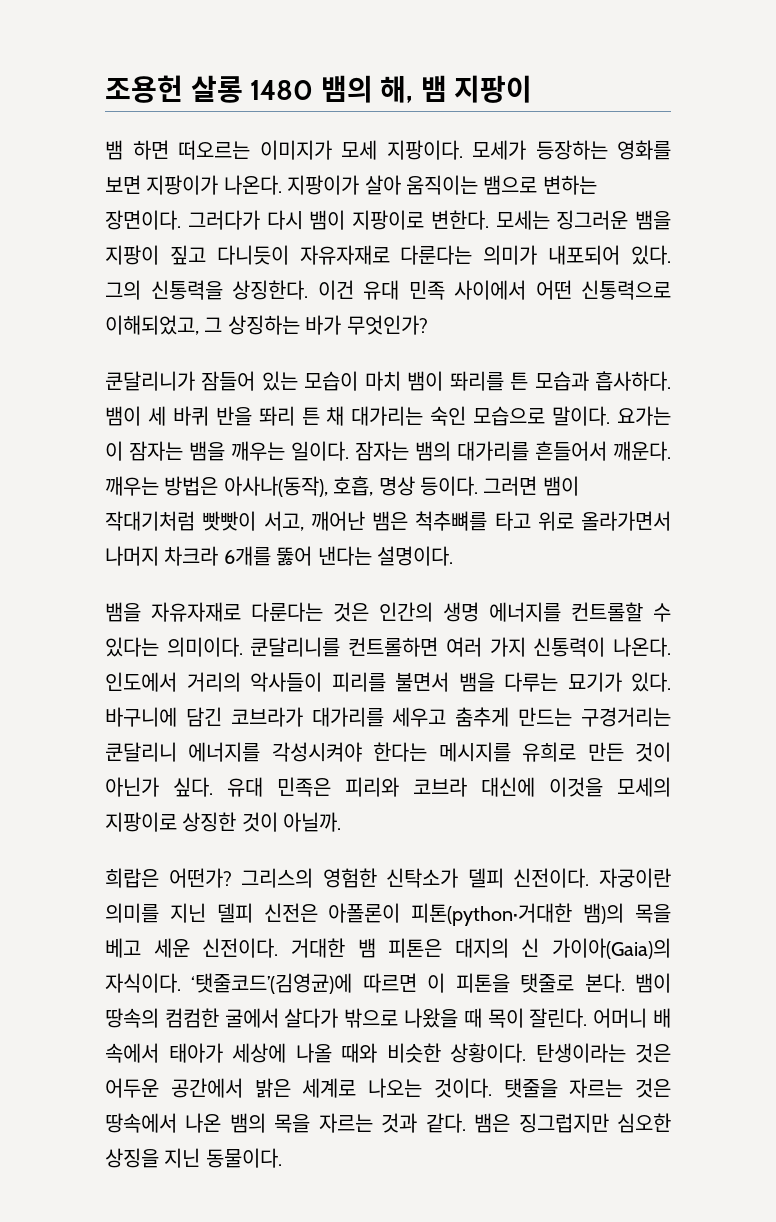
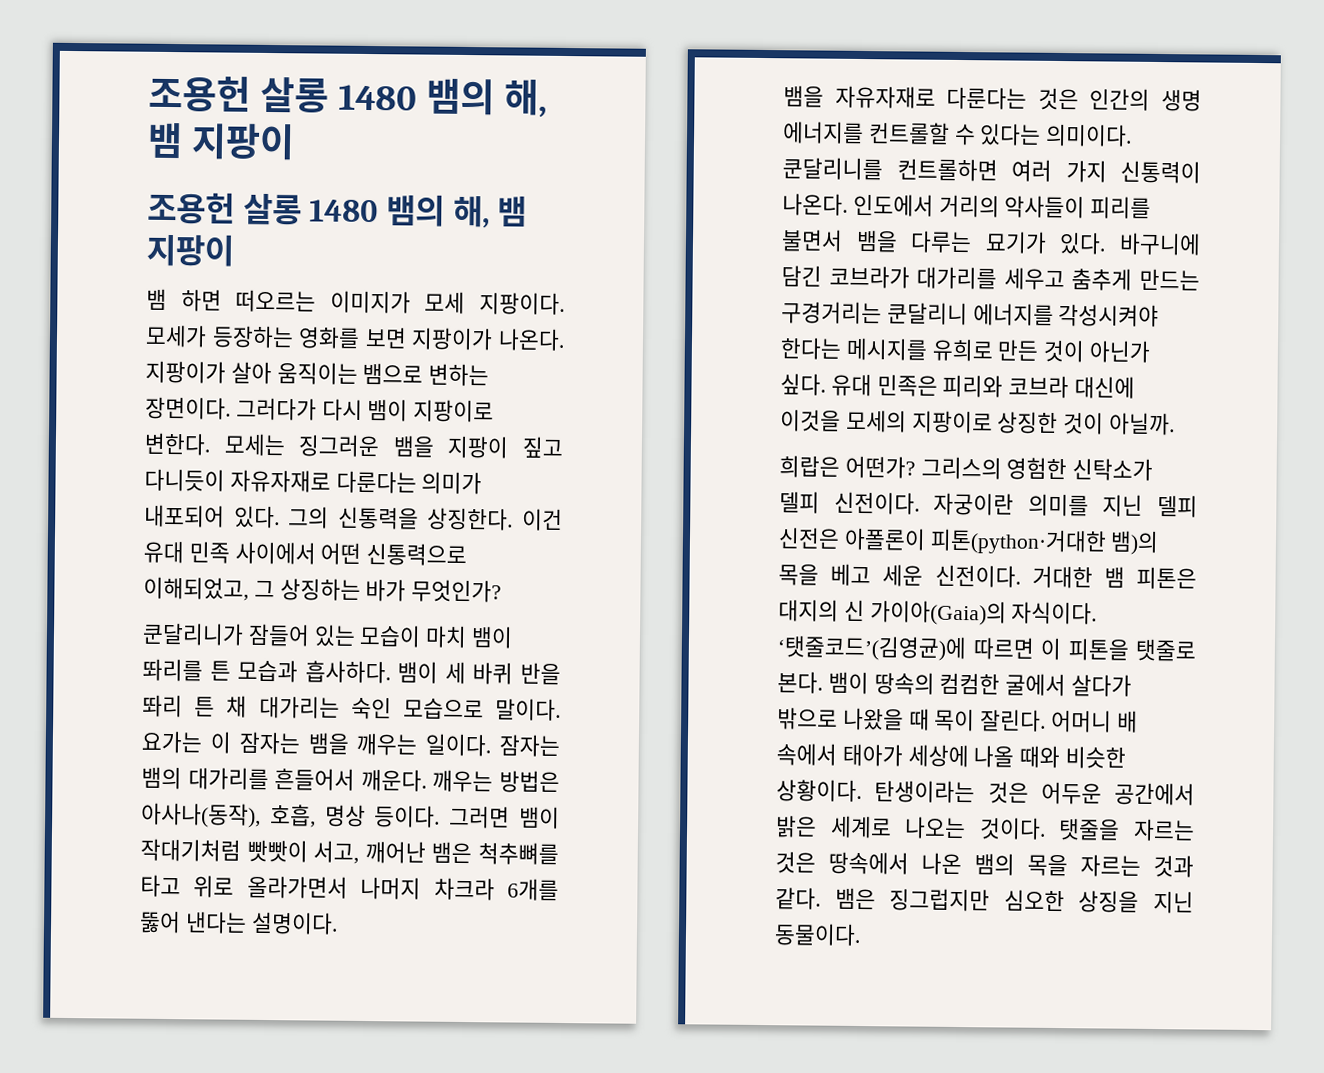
[105,75,533,103] 조용헌 살롱 1480 뱀의 해, 뱀 지팡이 -> [148,75,548,118] [147,122,295,161] [147,191,528,229] [146,233,235,267] 조용헌 살롱 1480 뱀의 해, 뱀 지팡이 // 조용헌 살롱 1480 뱀의 해, 뱀 지팡이

